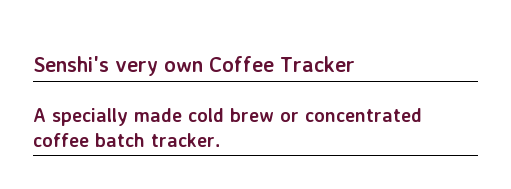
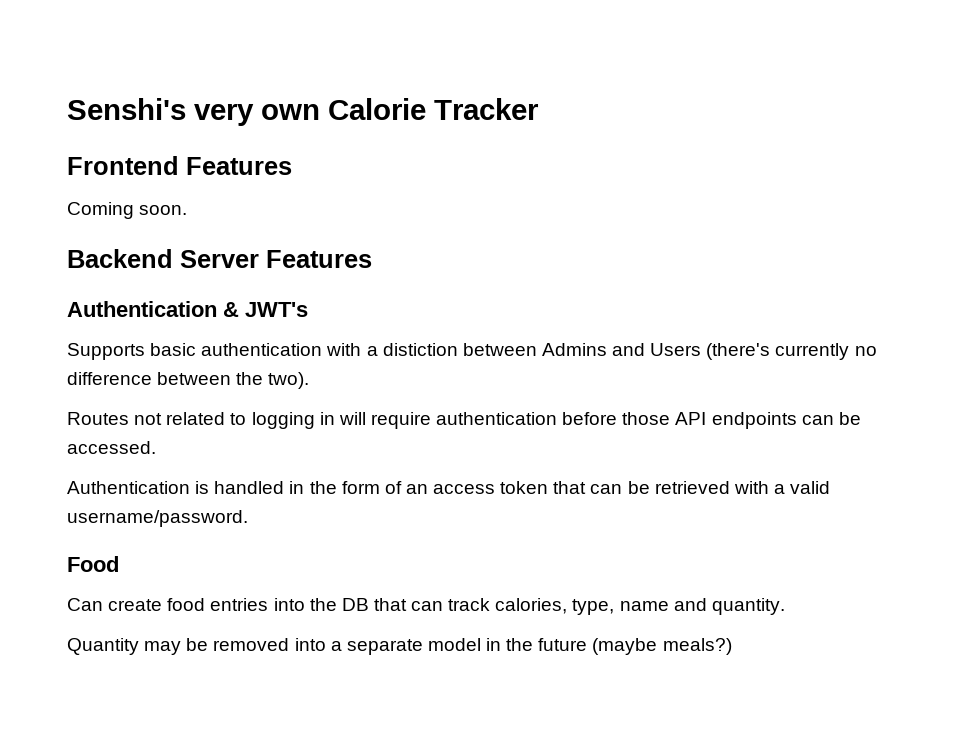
[209,56,274,72] Coffee -> [328,98,426,120] Calorie
[33,108,422,126] [33,133,220,147] A specially made cold brew or concentrated coffee batch tracker. -> [67,156,292,175] [67,202,188,219] [67,249,372,268] [67,301,308,317] [67,343,877,360] [67,372,310,389] [67,412,861,429] [67,441,156,454] [67,481,831,494] [67,510,248,527] [67,556,119,572] [67,598,785,615] [67,638,732,655] Frontend Features // Coming soon. // Backend Server Features // Authentication & JWT's // Supports basic authentication with a distiction between Admins and Users (there's currently no difference between the two). // Routes not related to logging in will require authentication before those API endpoints can be accessed. // Authentication is handled in the form of an access token that can be retrieved with a valid username/password. // Food // Can create food entries into the DB that can track calories, type, name and quantity. // Quantity may be removed into a separate model in the future (maybe meals?)

